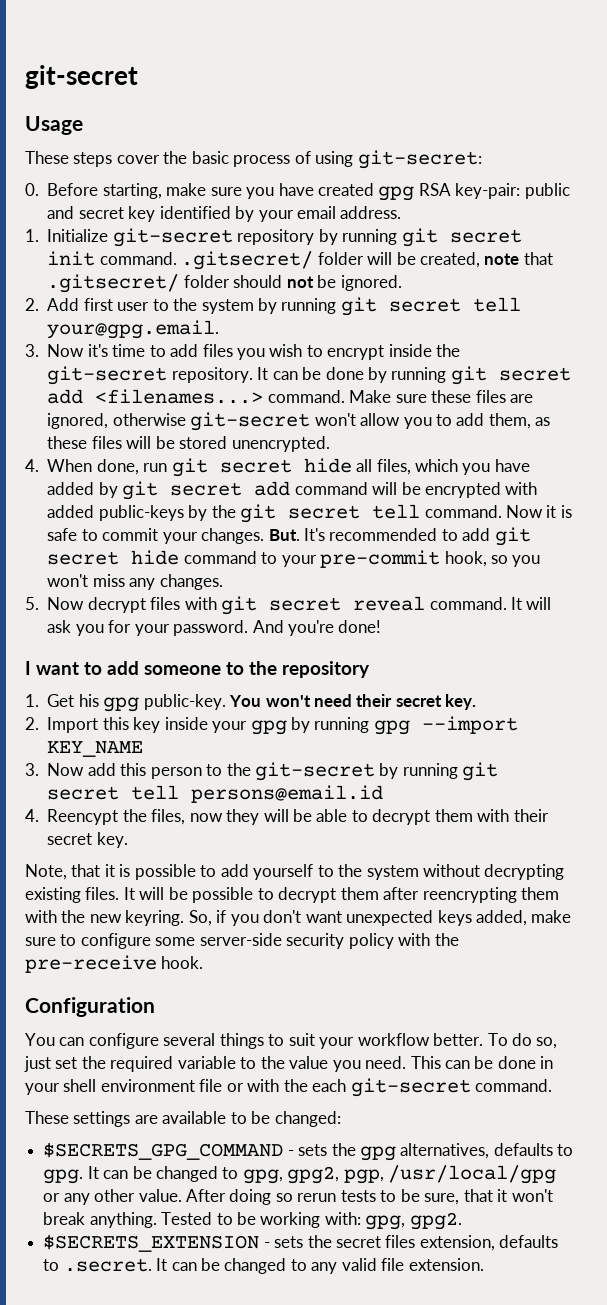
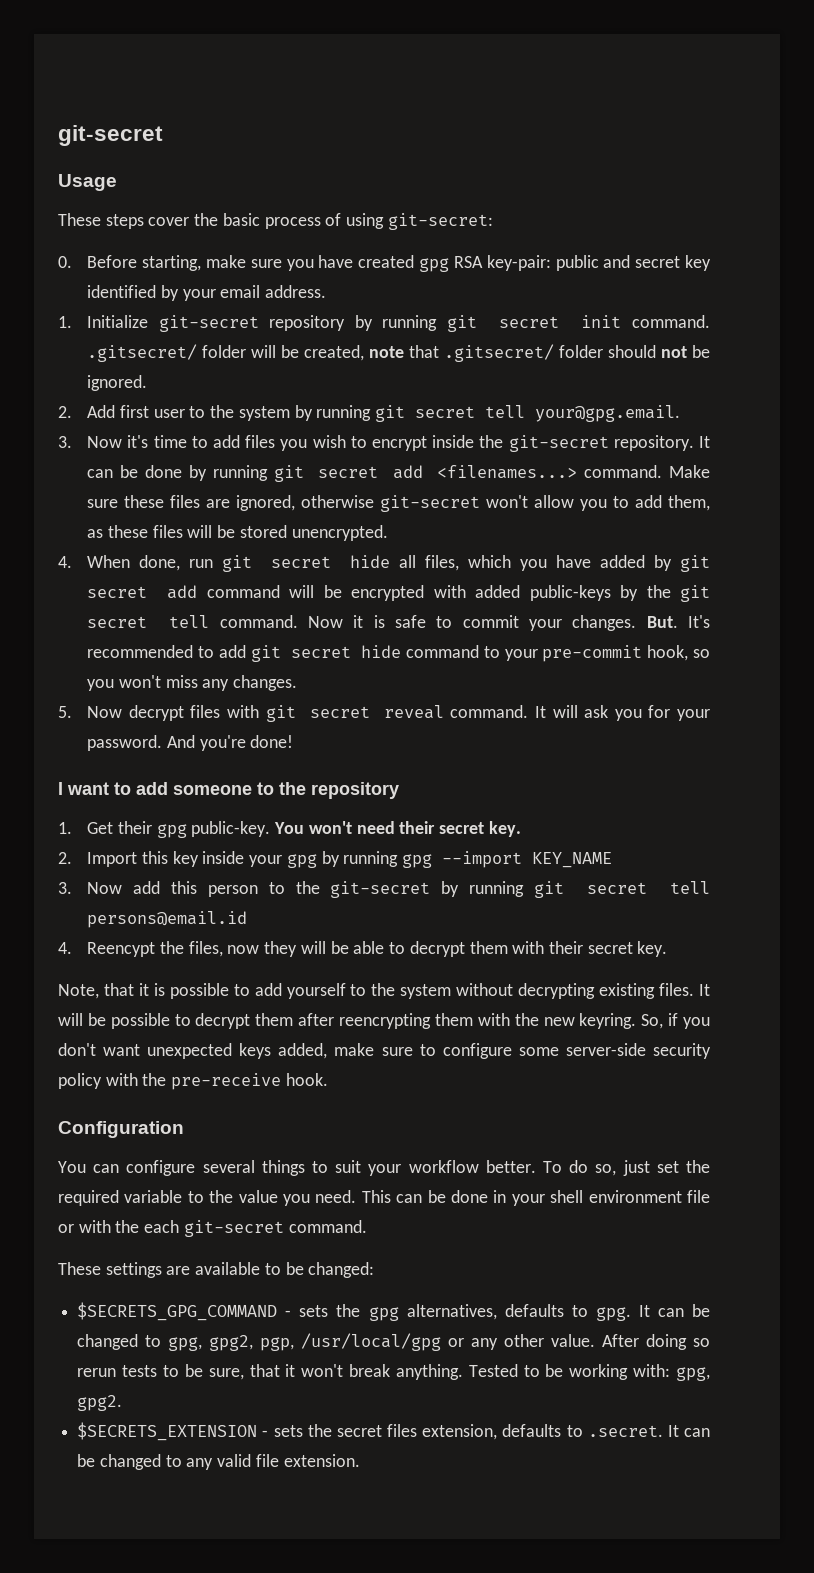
[78,694,99,707] his -> [117,821,152,834] their

